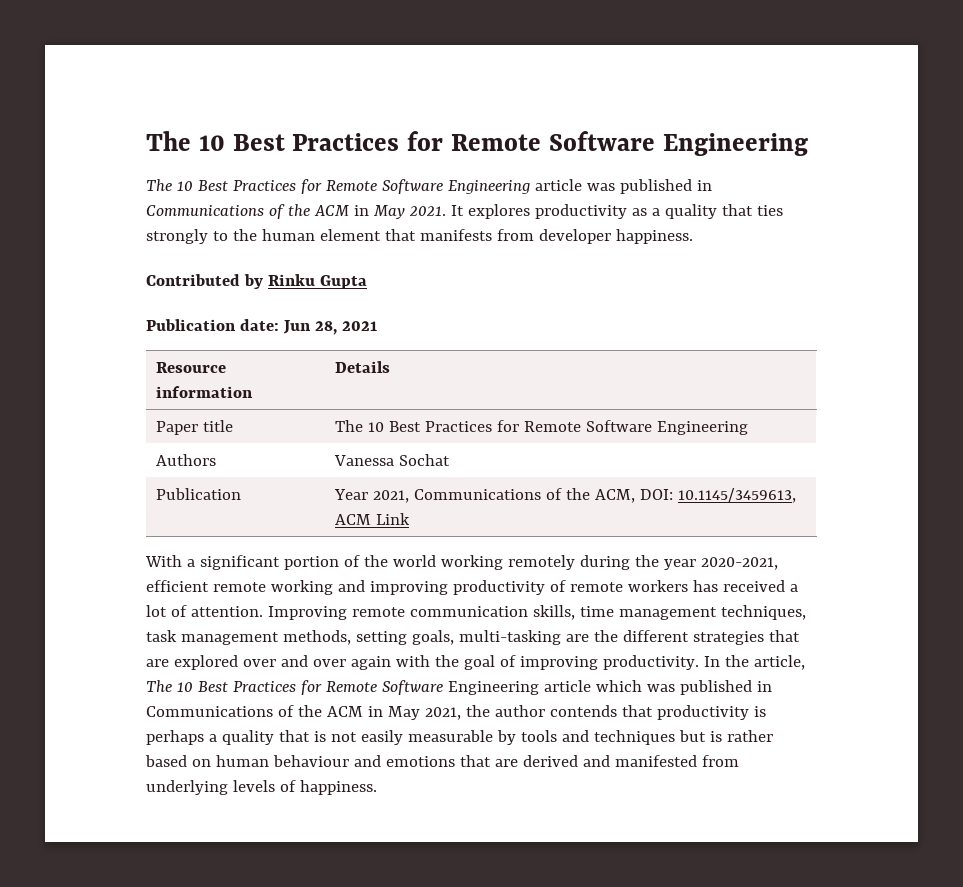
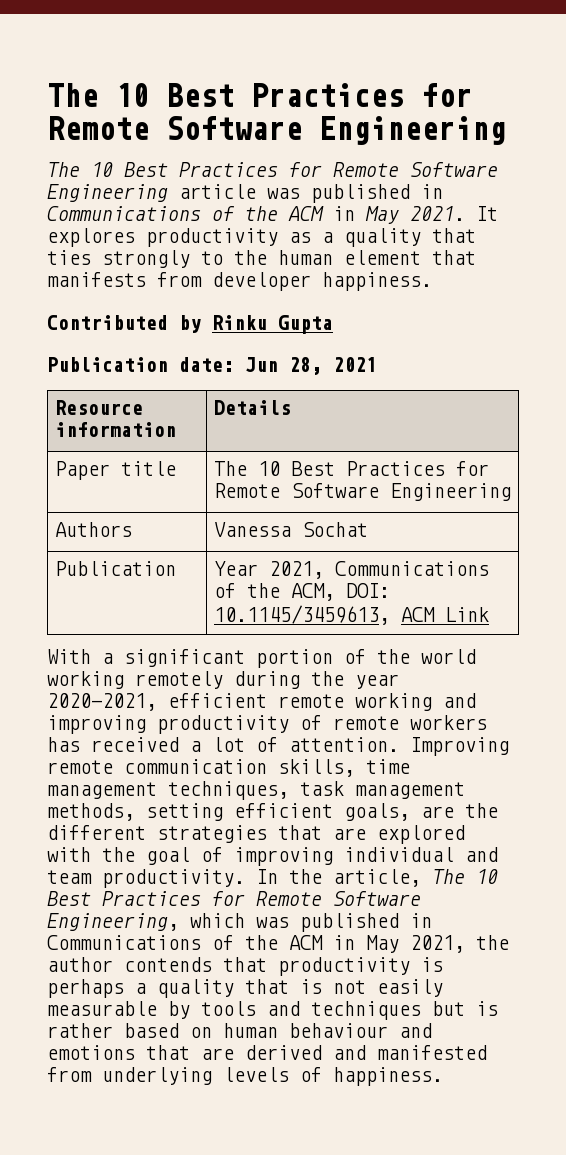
[411,630,561,645] goals, multi-tasking -> [234,803,410,821] efficient goals,
[242,655,391,670] over and over again -> (465, 834) none
(598, 663) none -> [344,847,498,862] [47,870,92,884] individual and team
[447,680,591,695] Engineering article -> [47,913,179,931] Engineering,

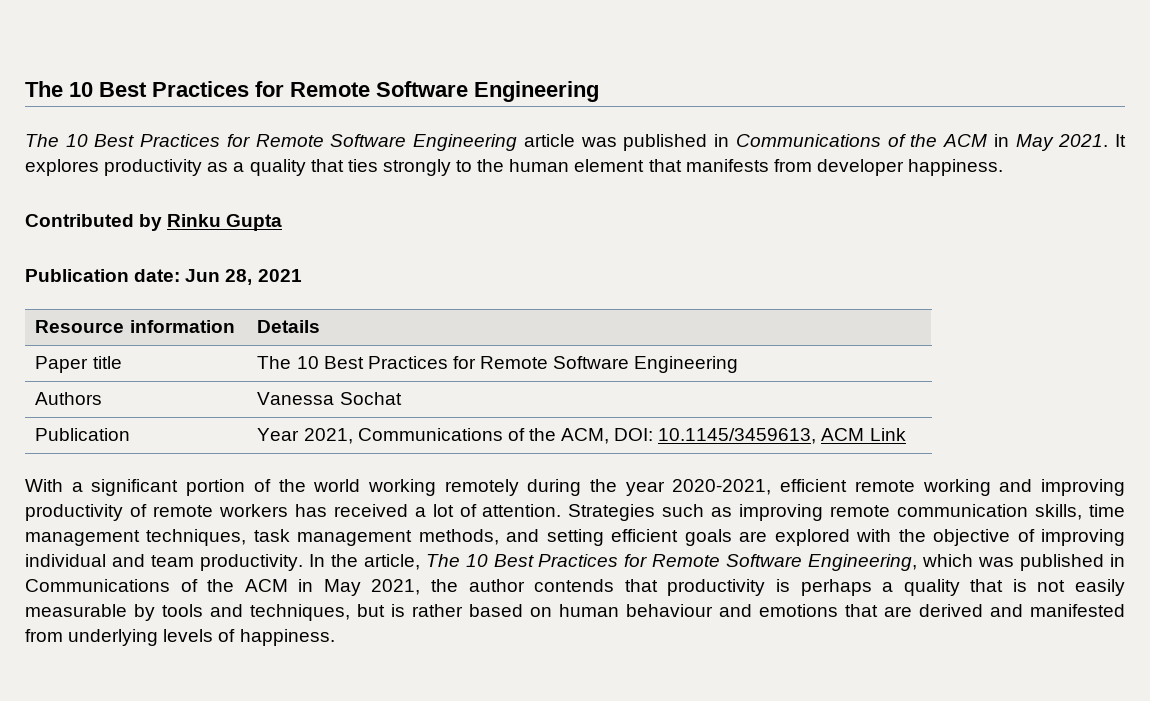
[410,737,509,756] Improving -> [568,504,824,521] Strategies such as improving
(135, 812) none -> [506,529,540,542] and
[344,803,498,821] [47,825,322,843] goals, are the different strategies that -> [684,529,732,546] goals
[146,847,190,865] goal -> [933,529,1011,546] objective
[311,1001,421,1020] techniques -> [250,604,350,621] techniques,

